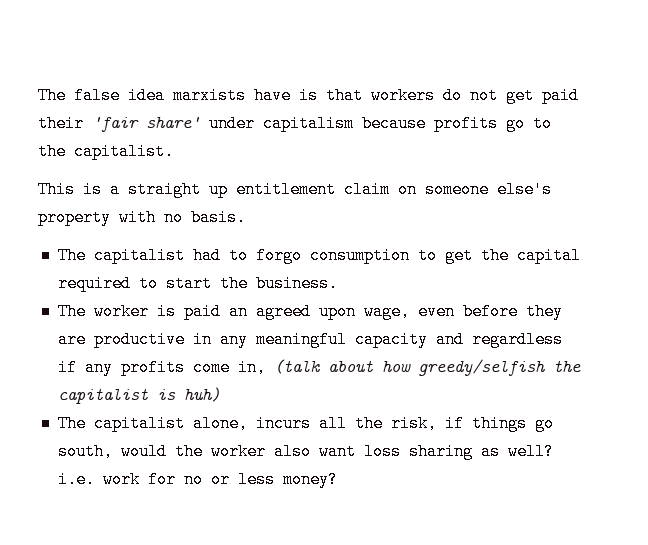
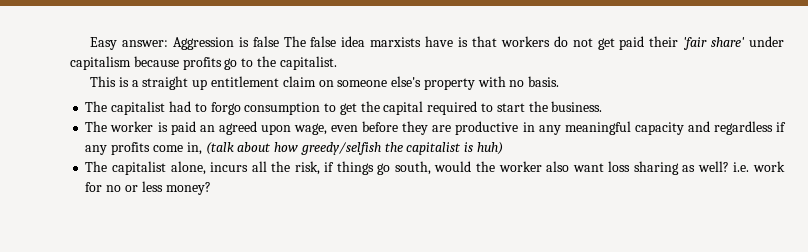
(38, 95) none -> [90,36,279,50] Easy answer: Aggression is false

